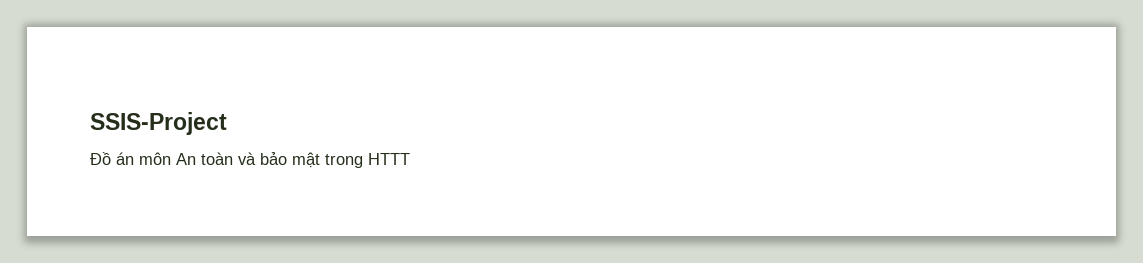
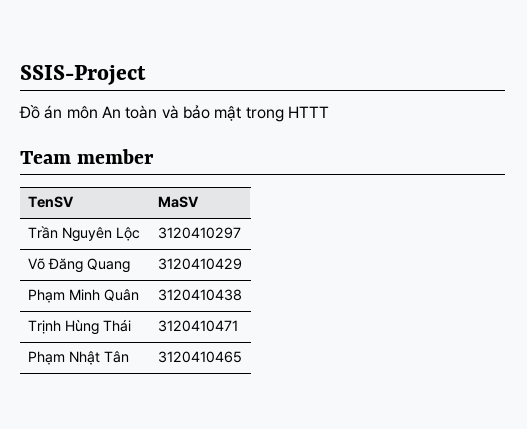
(410, 159) none -> [20,149,155,164] [27,196,74,208] [157,196,199,208] [27,226,140,242] [157,227,241,239] [27,258,130,273] [157,258,242,270] [27,289,139,303] [157,289,242,301] [27,319,131,335] [157,320,238,332] [27,351,129,365] [157,351,242,363] // Team member // TenSV | MaSV // Trần Nguyên Lộc | 3120410297 // Võ Đăng Quang | 3120410429 // Phạm Minh Quân | 3120410438 // Trịnh Hùng Thái | 3120410471 // Phạm Nhật Tân | 3120410465

